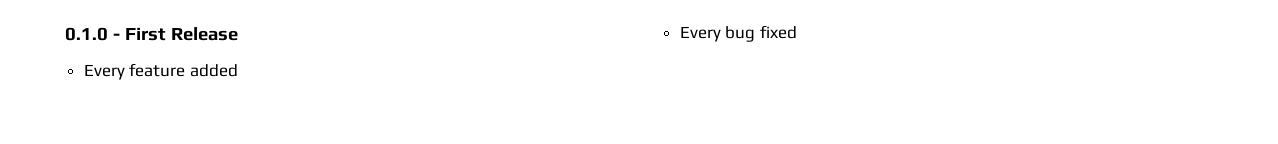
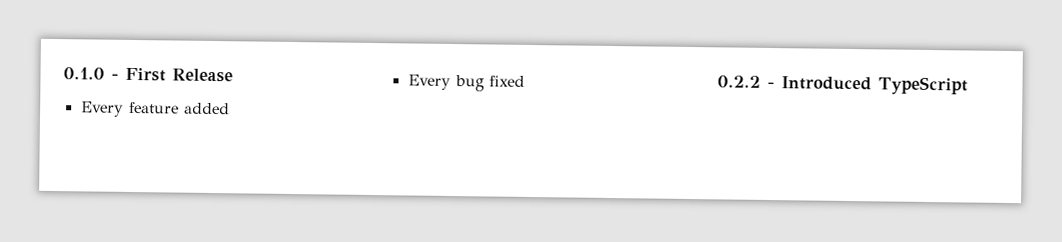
(797, 32) none -> [717,75,968,96] // 0.2.2 - Introduced TypeScript

